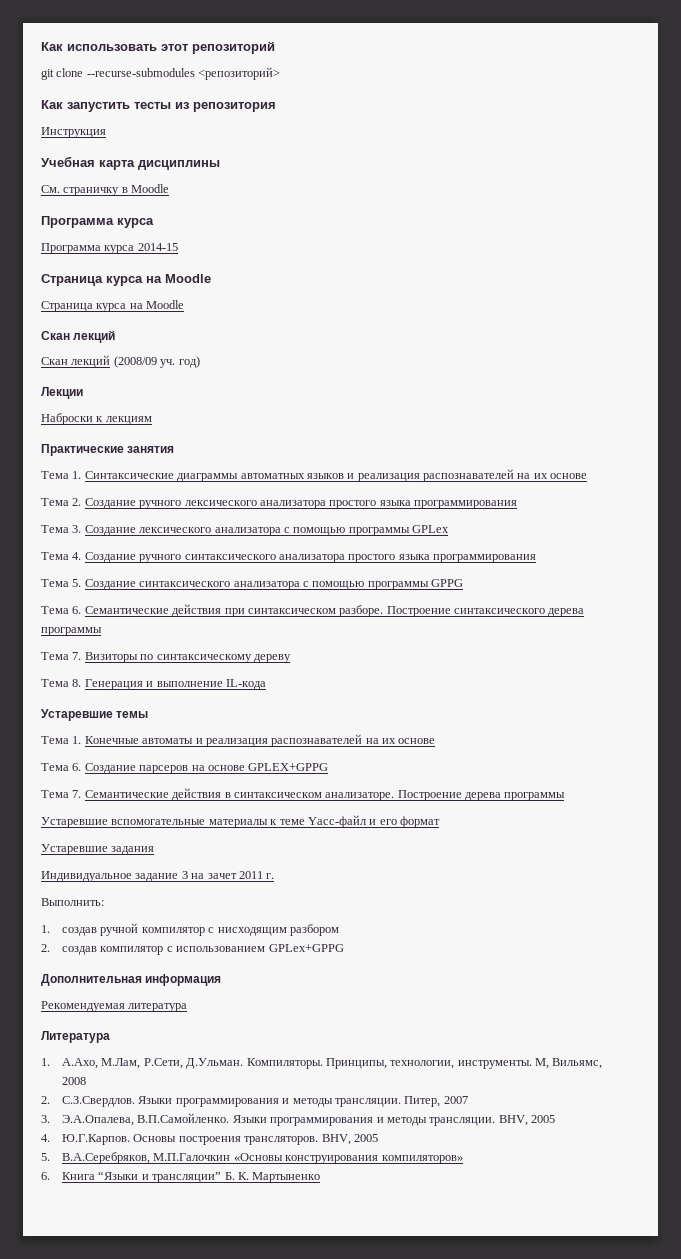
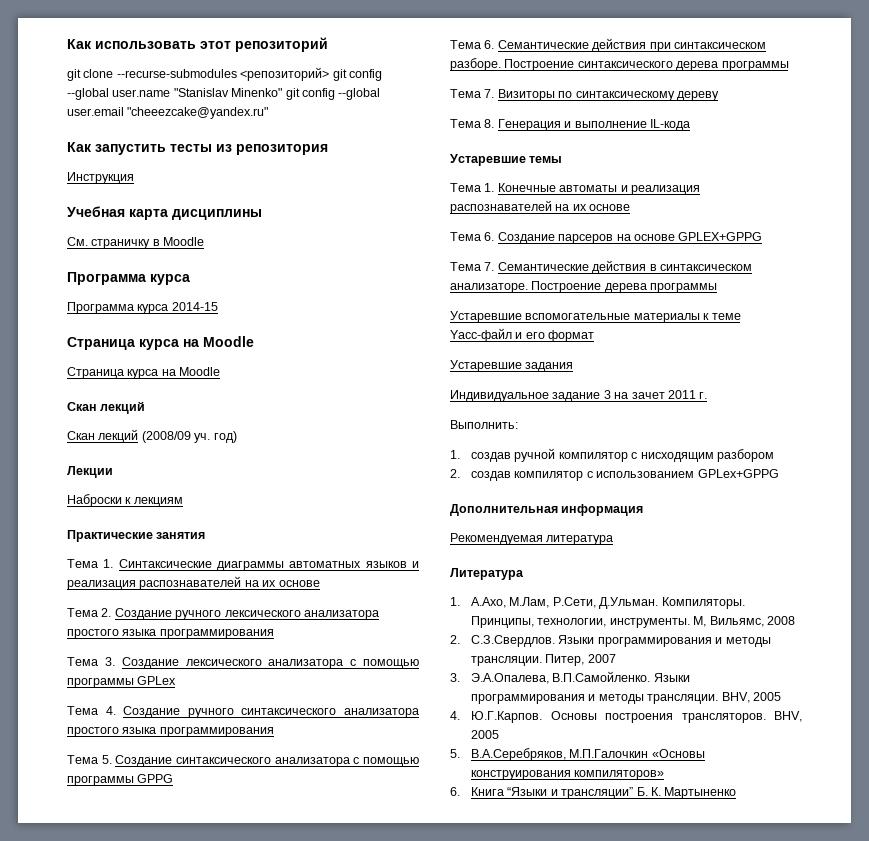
(281, 73) none -> [332,69,382,81] [67,88,381,100] [67,107,269,119] git config --global user.name "Stanislav Minenko" git config --global user.email "cheeezcake@yandex.ru"

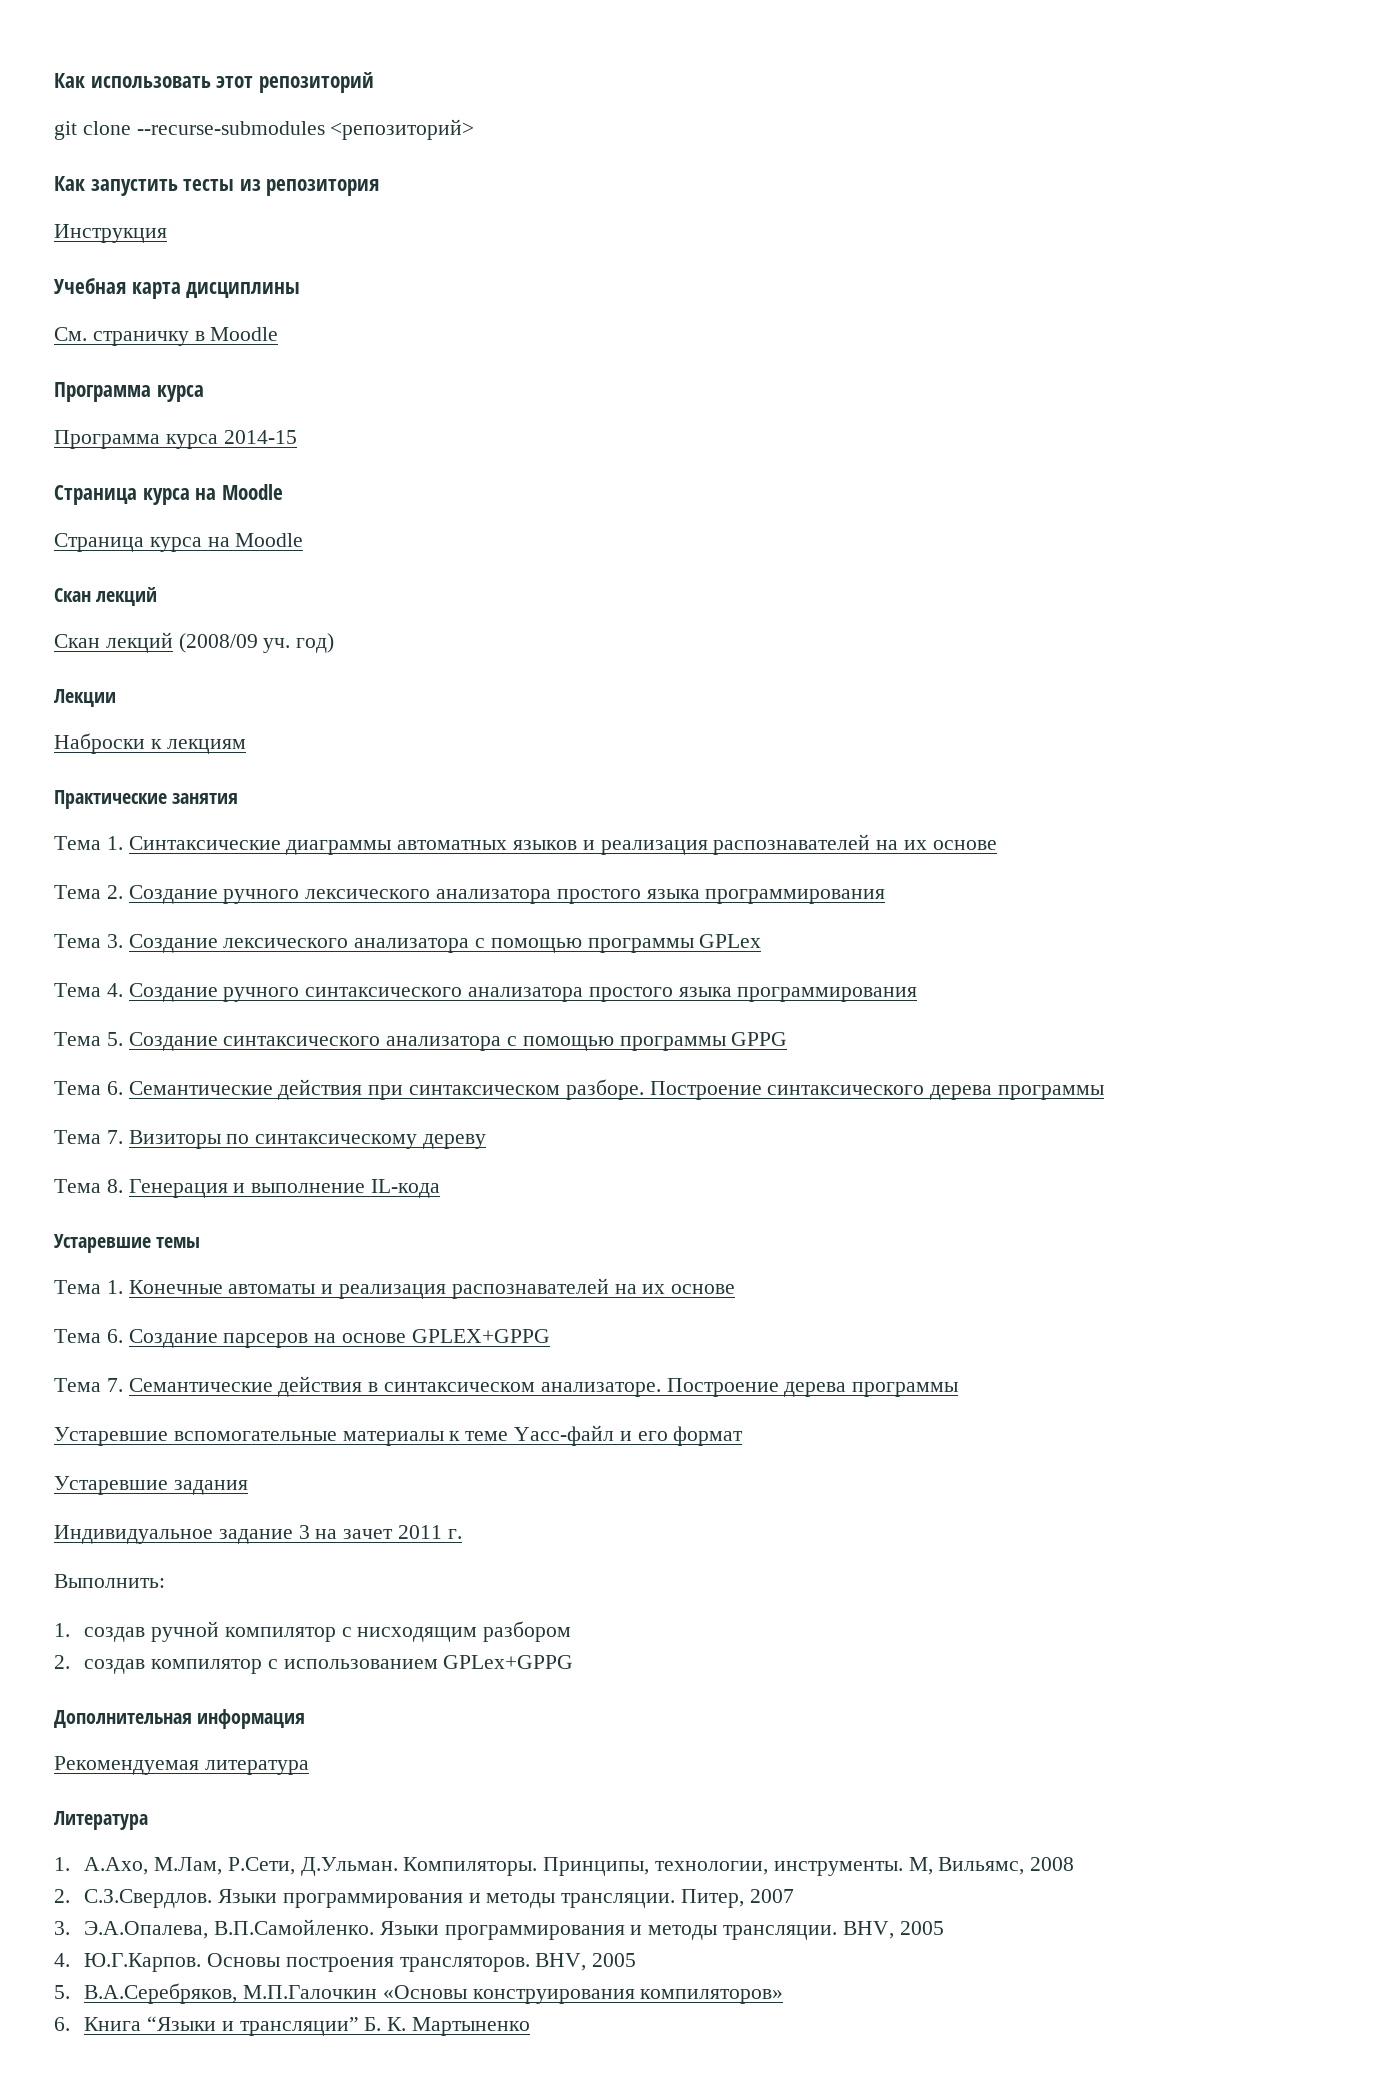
[332,69,382,81] [67,88,381,100] [67,107,269,119] git config --global user.name "Stanislav Minenko" git config --global user.email "cheeezcake@yandex.ru" -> (475, 129) none

